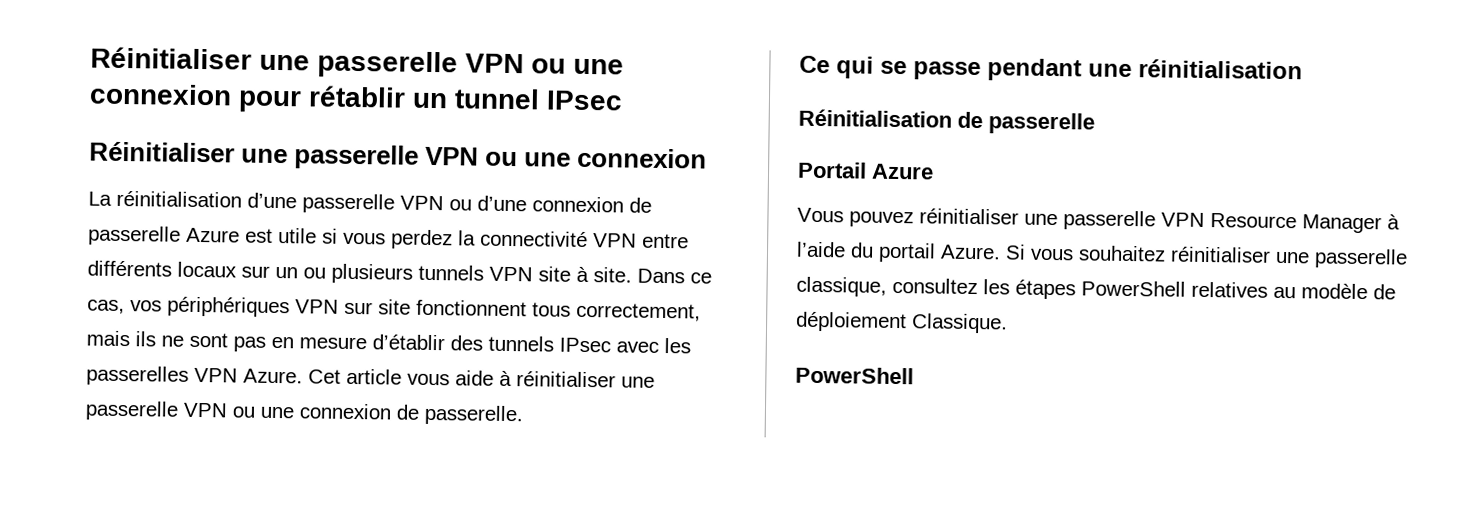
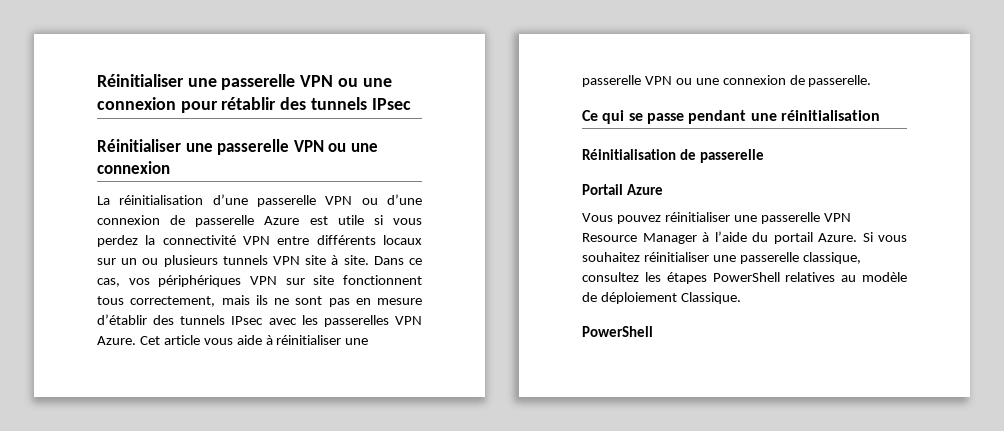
[412,88,540,110] un tunnel -> [280,97,367,110] des tunnels

